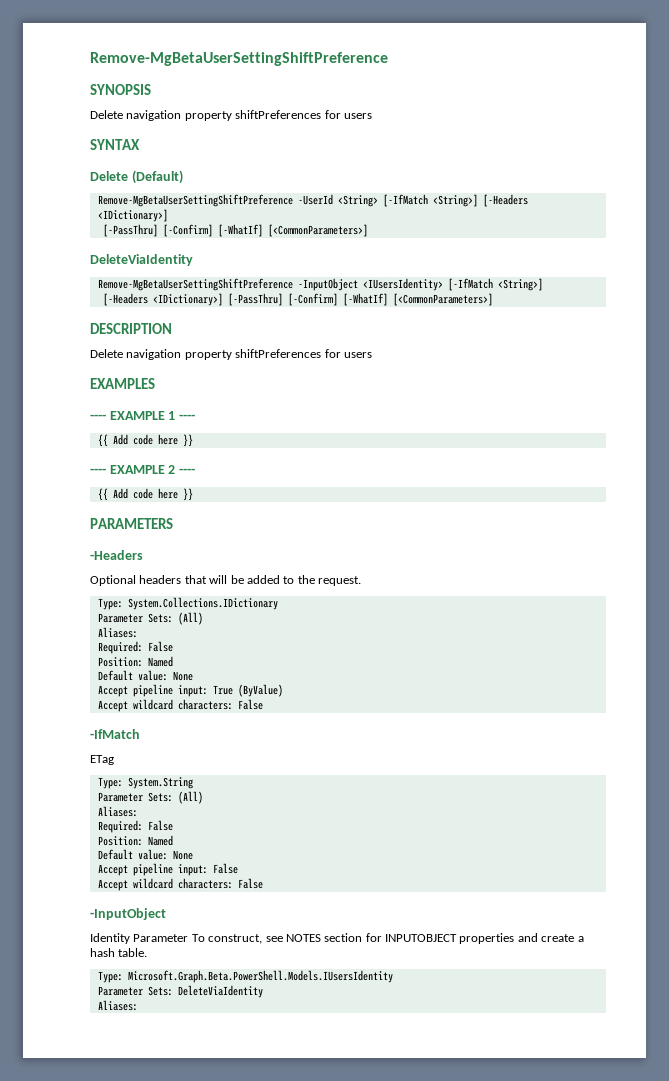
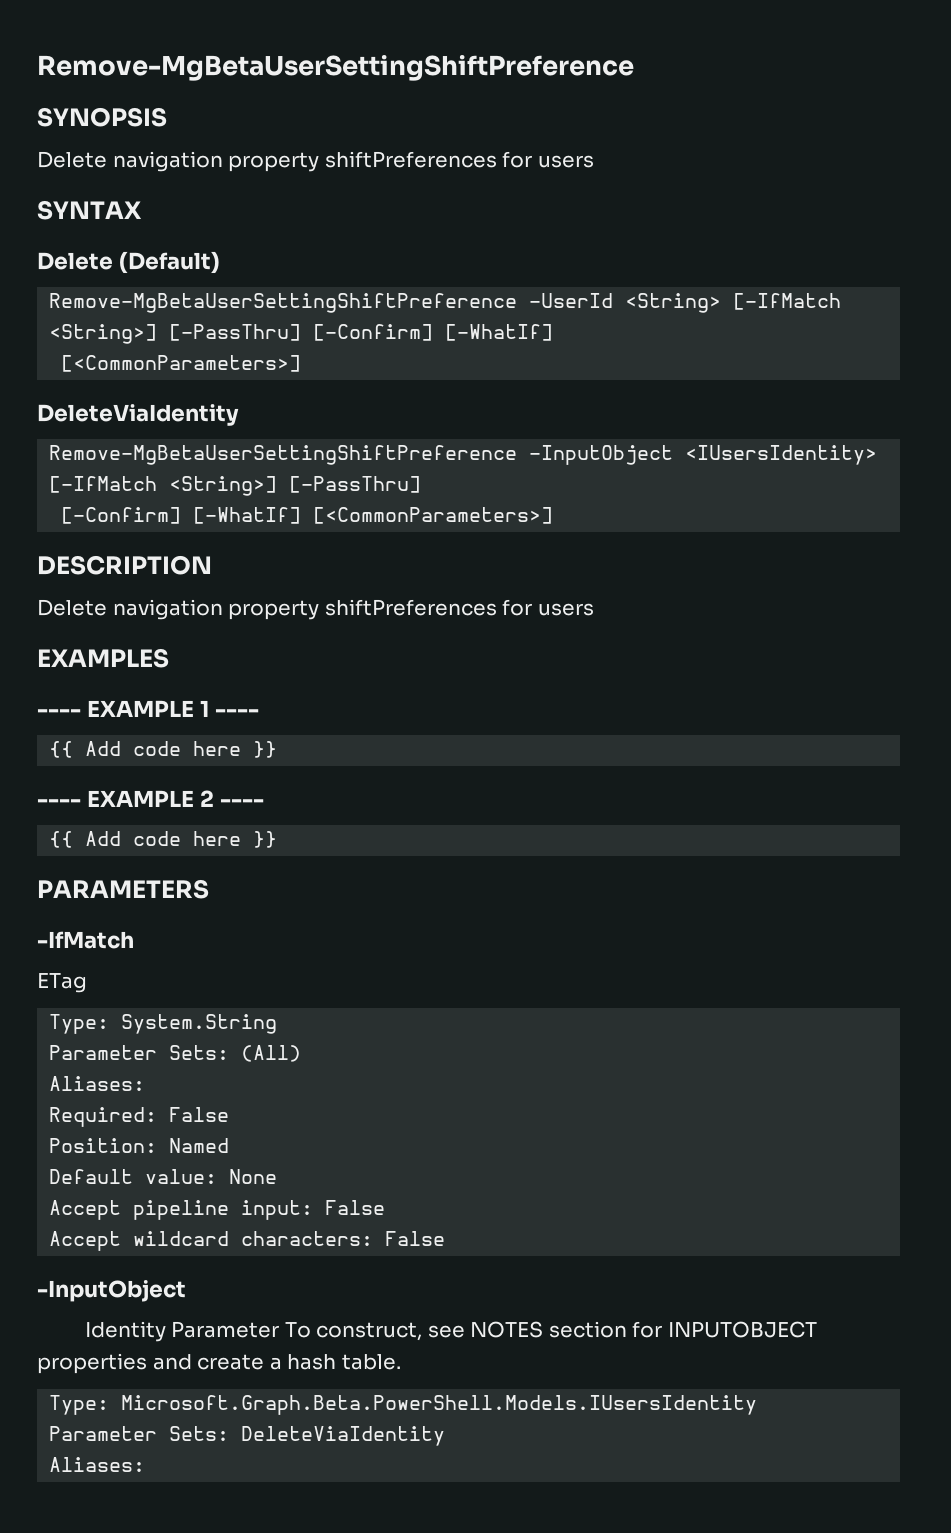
[482,194,528,207] [97,209,168,222] [102,224,263,237] [-Headers <IDictionary>] // [-PassThru] [-Confirm] [-WhatIf] -> [169,324,554,341] [-PassThru] [-Confirm] [-WhatIf] //
[102,293,283,306] // [-Headers <IDictionary>] [-PassThru] -> [289,476,422,493] [-PassThru] //
[90,550,143,560] [90,575,361,586] [97,597,278,610] [97,612,203,625] [97,627,138,638] [97,641,173,654] [97,656,173,667] [97,670,193,681] [97,684,283,697] [97,699,263,712] // -Headers // Optional headers that will be added to the request. // Type: System.Collections.IDictionary // Parameter Sets: (All) // Aliases: // Required: False // Position: Named // Default value: None // Accept pipeline input: True (ByValue) // Accept wildcard characters: False -> (209, 889) none

